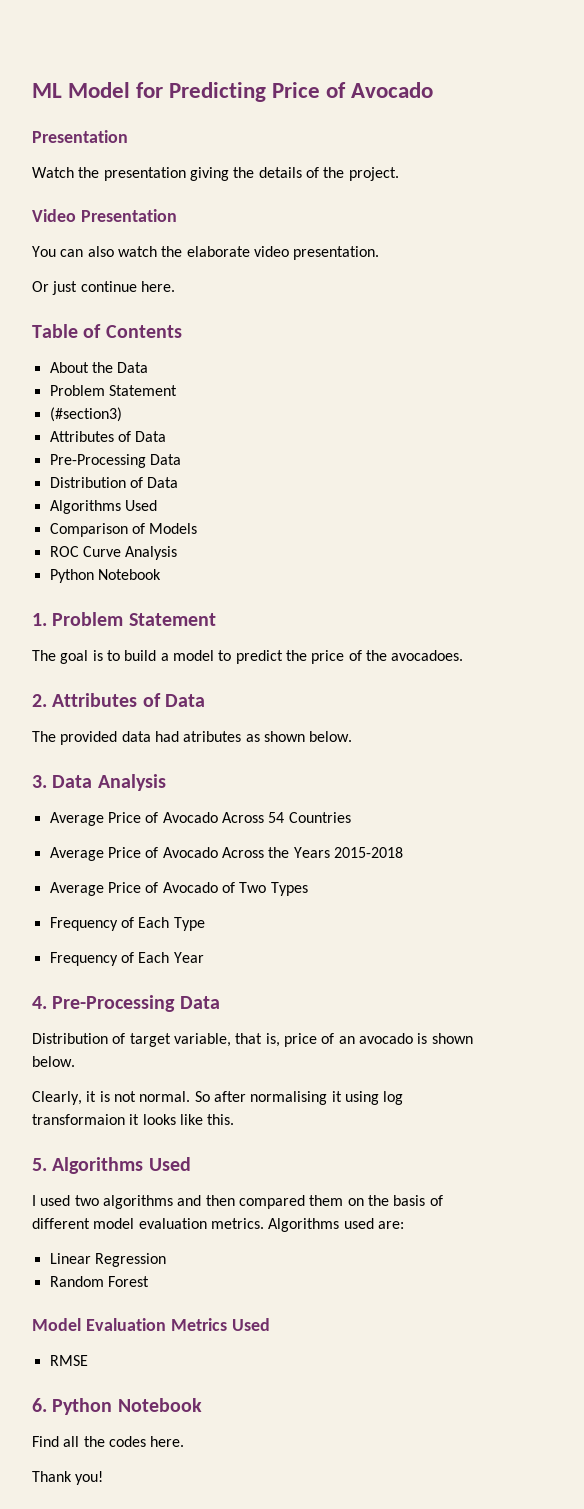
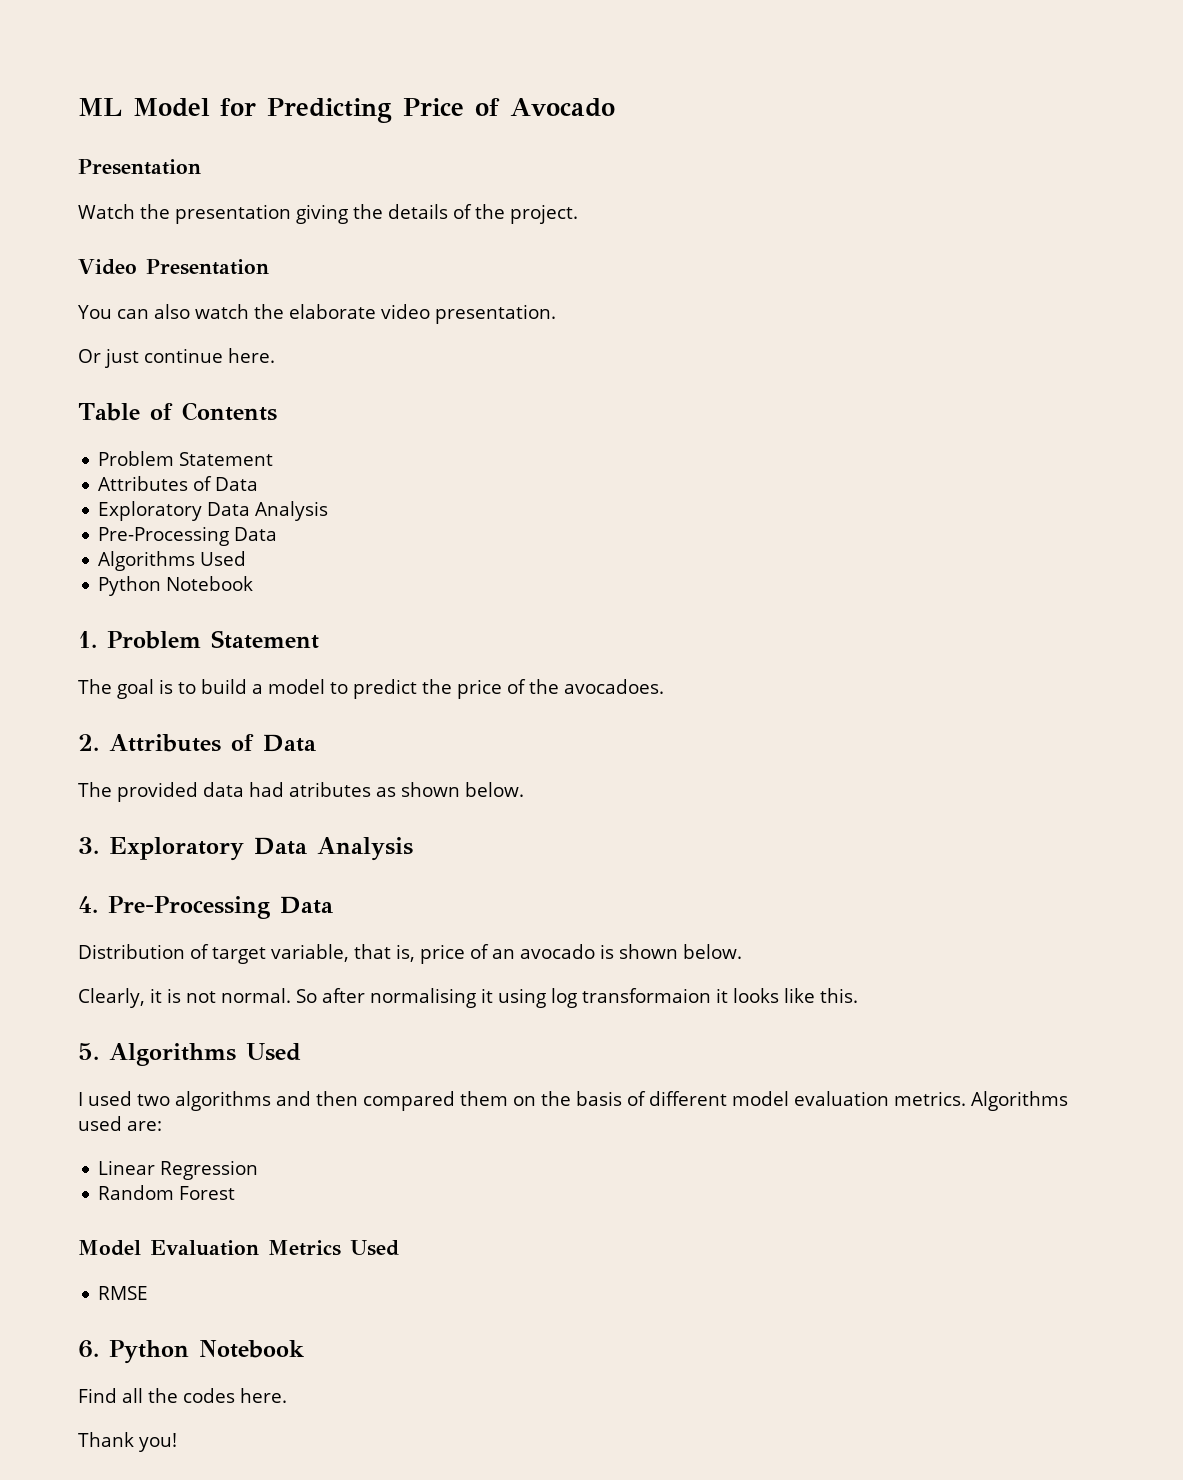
[49,362,149,373] [49,385,177,396] [49,407,122,422] [49,431,167,442] [49,454,181,468] [49,477,179,488] [49,500,157,514] [49,523,198,537] [49,546,178,560] // About the Data // Problem Statement // (#section3) // Attributes of Data // Pre-Processing Data // Distribution of Data // Algorithms Used // Comparison of Models // ROC Curve Analysis -> [98,451,274,466] [98,476,259,491] [98,501,329,521] [98,526,278,546] [98,551,247,571] // Problem Statement // Attributes of Data // Exploratory Data Analysis // Pre-Processing Data // Algorithms Used
[52,774,166,791] [49,812,351,826] [49,847,403,861] [49,882,308,896] [49,917,205,931] [49,952,204,966] Data Analysis // Average Price of Avocado Across 54 Countries // Average Price of Avocado Across the Years 2015-2018 // Average Price of Avocado of Two Types // Frequency of Each Type // Frequency of Each Year -> [109,837,413,861] Exploratory Data Analysis

